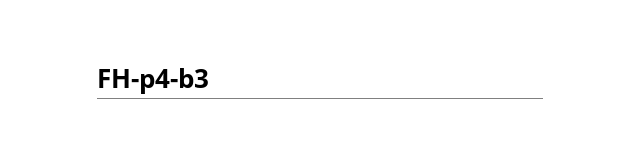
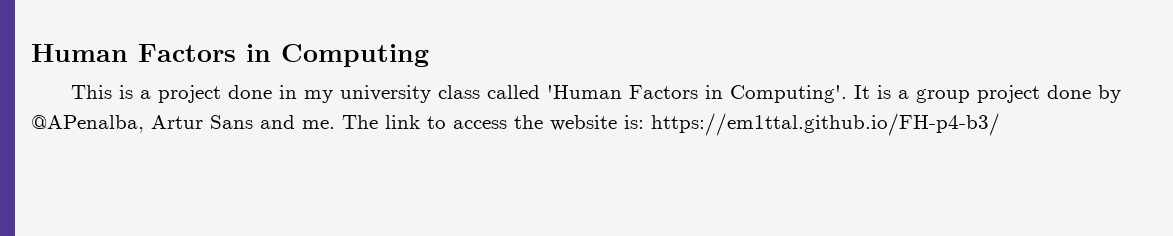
[97,68,209,94] FH-p4-b3 -> [31,44,429,67] [70,85,1121,103] [31,113,1000,136] Human Factors in Computing // This is a project done in my university class called 'Human Factors in Computing'. It is a group project done by @APenalba, Artur Sans and me. The link to access the website is: https://em1ttal.github.io/FH-p4-b3/

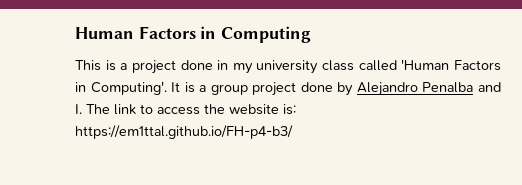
[31,115,335,133] @APenalba, Artur Sans and me. -> [356,82,501,96] [75,104,82,114] Alejandro Penalba and I.

